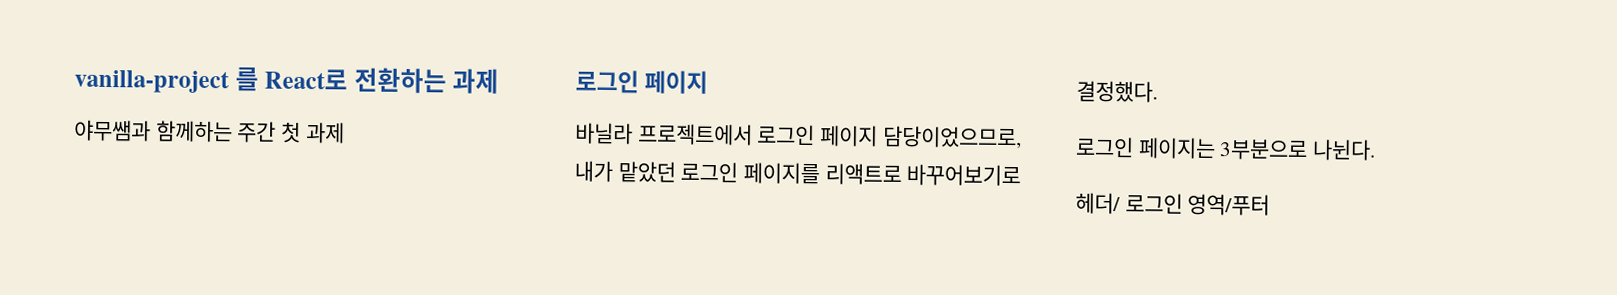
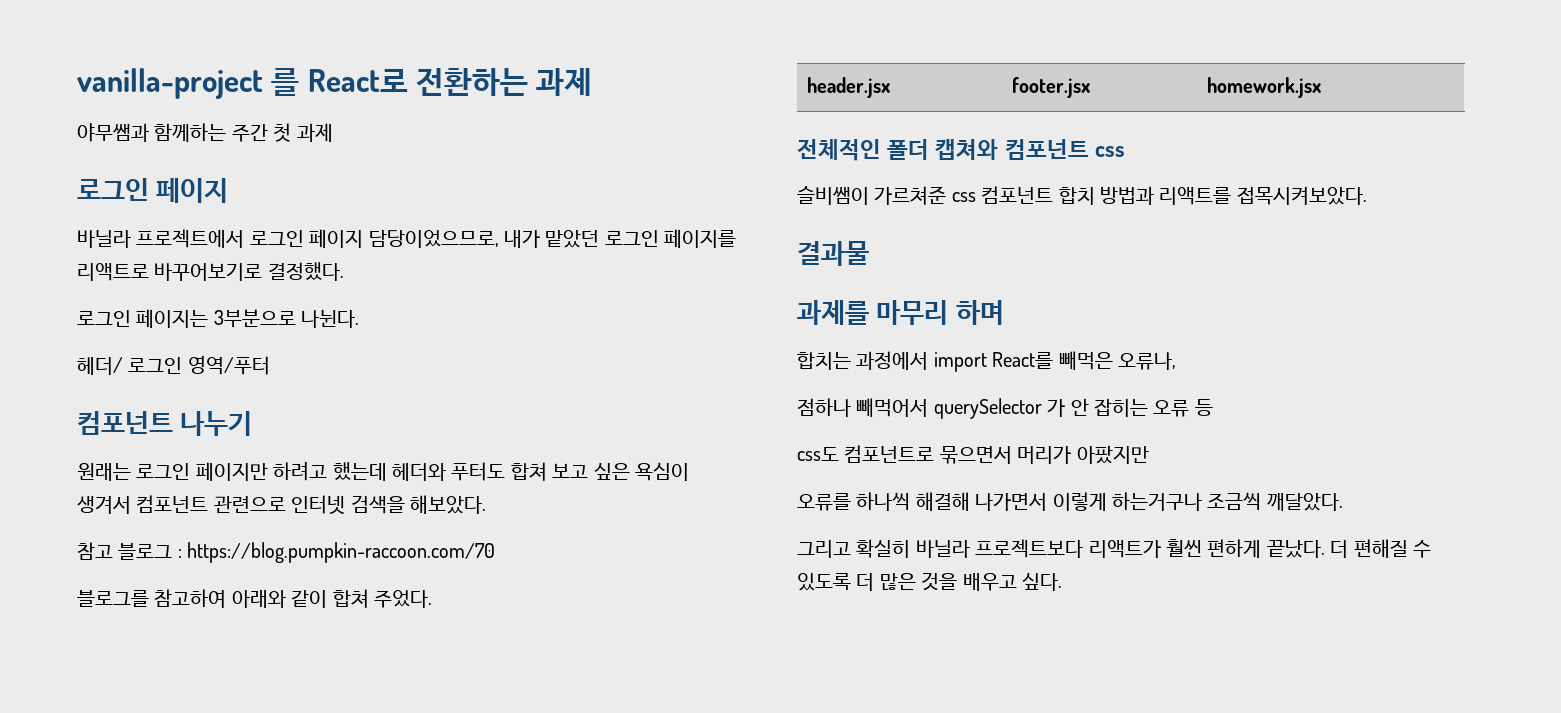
(1271, 204) none -> [77,411,253,436] [77,461,689,481] [77,495,486,515] [77,542,496,563] [77,589,432,608] [807,77,891,98] [1012,77,1091,98] [1207,77,1322,98] [797,139,1125,161] [797,186,1367,205] [797,241,869,266] [797,300,1004,325] [797,351,1176,372] [797,398,1213,419] [797,445,1149,464] [797,492,1343,511] [797,539,1431,558] [797,572,1062,591] // 컴포넌트 나누기 // 원래는 로그인 페이지만 하려고 했는데 헤더와 푸터도 합쳐 보고 싶은 욕심이 생겨서 컴포넌트 관련으로 인터넷 검색을 해보았다. // 참고 블로그 : https://blog.pumpkin-raccoon.com/70 // 블로그를 참고하여 아래와 같이 합쳐 주었다. // header.jsx | footer.jsx | homework.jsx // 전체적인 폴더 캡쳐와 컴포넌트 css // 슬비쌤이 가르쳐준 css 컴포넌트 합치 방법과 리액트를 접목시켜보았다. // 결과물 // 과제를 마무리 하며 // 합치는 과정에서 import React를 빼먹은 오류나, // 점하나 빼먹어서 querySelector 가 안 잡히는 오류 등 // css도 컴포넌트로 묶으면서 머리가 아팠지만 // 오류를 하나씩 해결해 나가면서 이렇게 하는거구나 조금씩 깨달았다. // 그리고 확실히 바닐라 프로젝트보다 리액트가 훨씬 편하게 끝났다. 더 편해질 수 있도록 더 많은 것을 배우고 싶다.

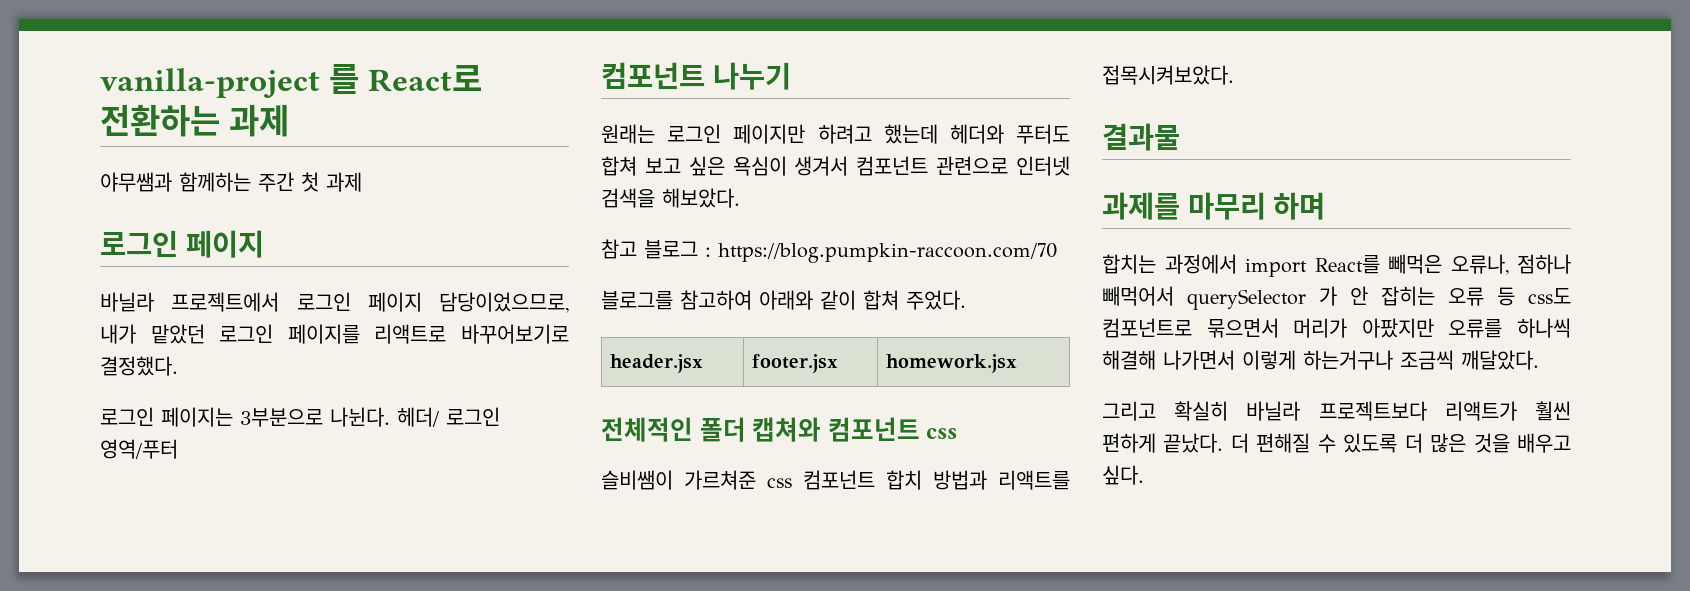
(360, 319) // -> (390, 417) none
(1176, 361) // -> (1509, 264) none
(1213, 407) // -> (1515, 296) none
(1149, 454) // -> (1434, 328) none

